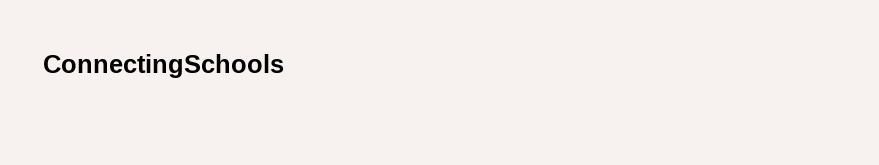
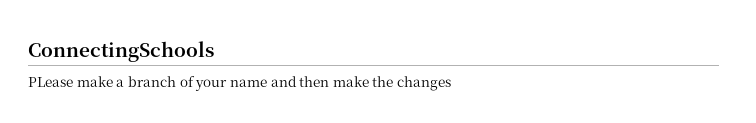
(284, 66) none -> [28,76,452,91] // PLease make a branch of your name and then make the changes

